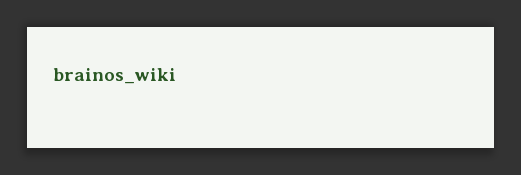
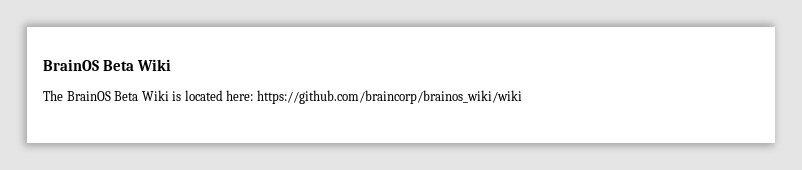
[53,68,176,84] brainos_wiki -> [43,59,172,71] [43,90,522,104] BrainOS Beta Wiki // The BrainOS Beta Wiki is located here: https://github.com/braincorp/brainos_wiki/wiki

